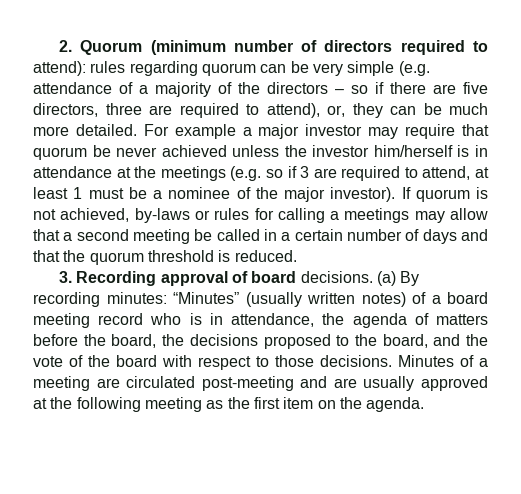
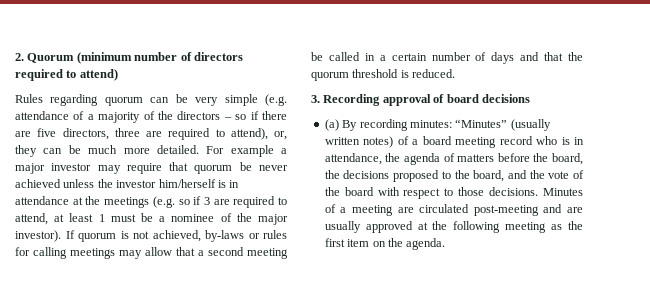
[33,61,126,76] attend): rules -> [79,69,118,81] [15,94,43,103] attend) // Rules
[330,211,340,220] a -> (67, 253) none
[300,271,373,283] decisions. -> [481,94,530,103] decisions //

